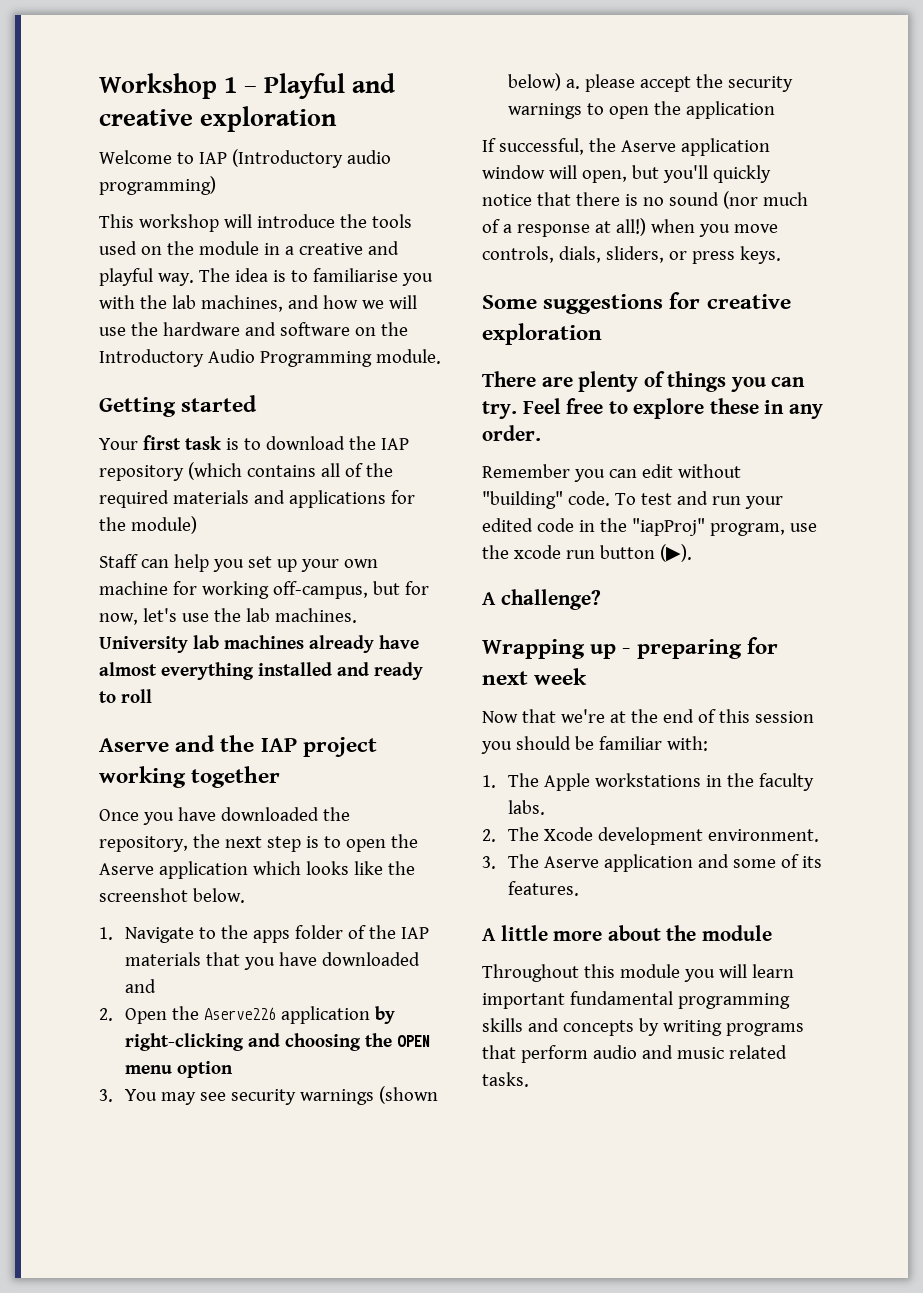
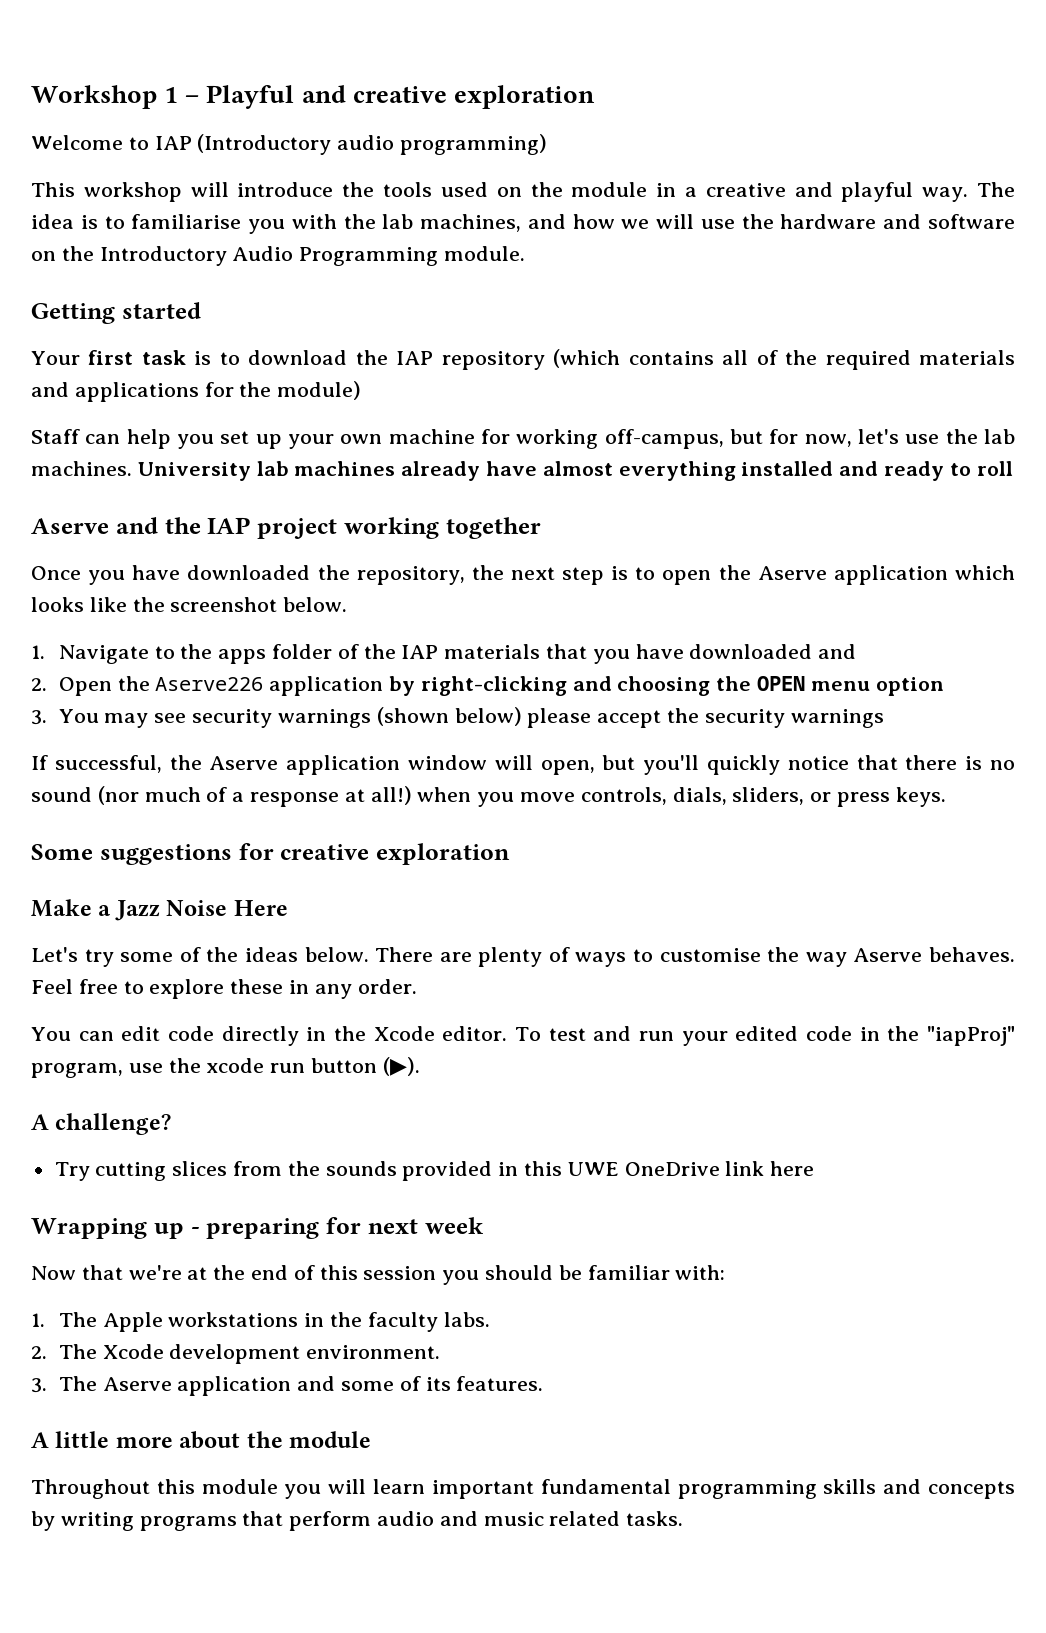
[565,79,580,89] a. -> (522, 716) none
[586,101,775,119] to open the application -> (884, 718) none
[482,371,806,392] [482,401,517,419] There are plenty of things you can try. -> [31,899,288,921] [31,947,1016,967] Make a Jazz Noise Here // Let's try some of the ideas below. There are plenty of ways to customise the way Aserve behaves.
[482,464,741,482] [482,491,610,509] Remember you can edit without "building" code. -> [31,1026,508,1046] You can edit code directly in the Xcode editor.
(601, 599) none -> [54,1161,815,1181] // Try cutting slices from the sounds provided in this UWE OneDrive link here

